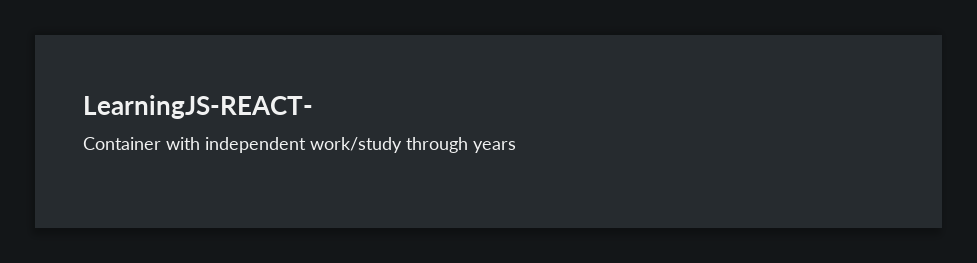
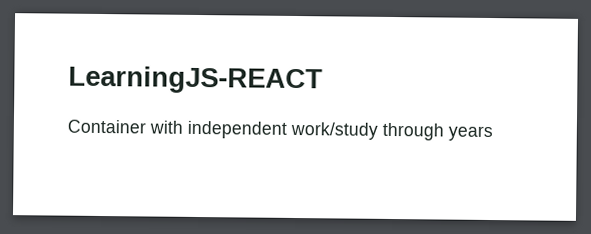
[83,95,313,119] LearningJS-REACT- -> [68,65,323,95] LearningJS-REACT

